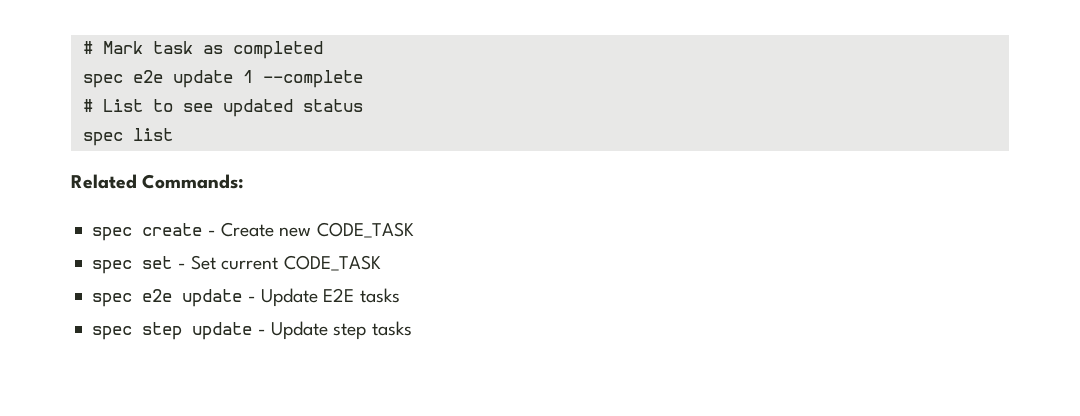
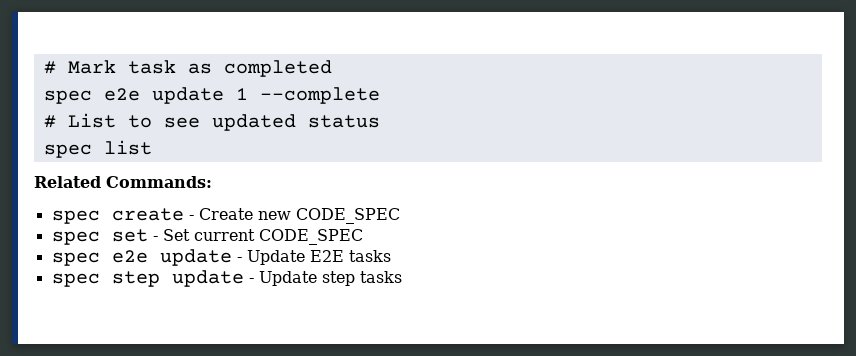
[316,222,414,238] CODE_TASK -> [295,208,400,224] CODE_SPEC
[283,255,381,271] CODE_TASK -> [258,229,363,245] CODE_SPEC

